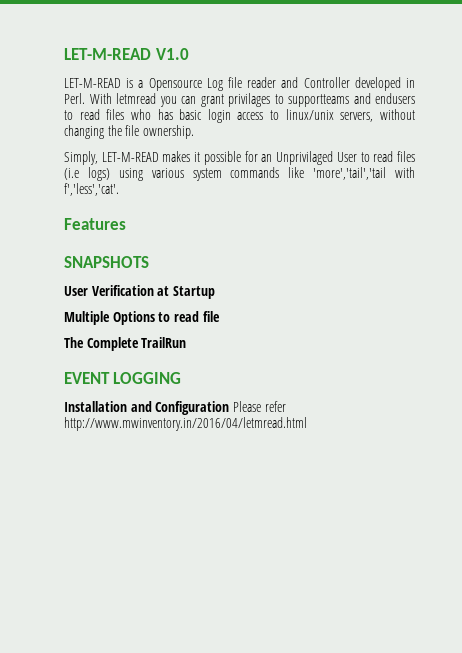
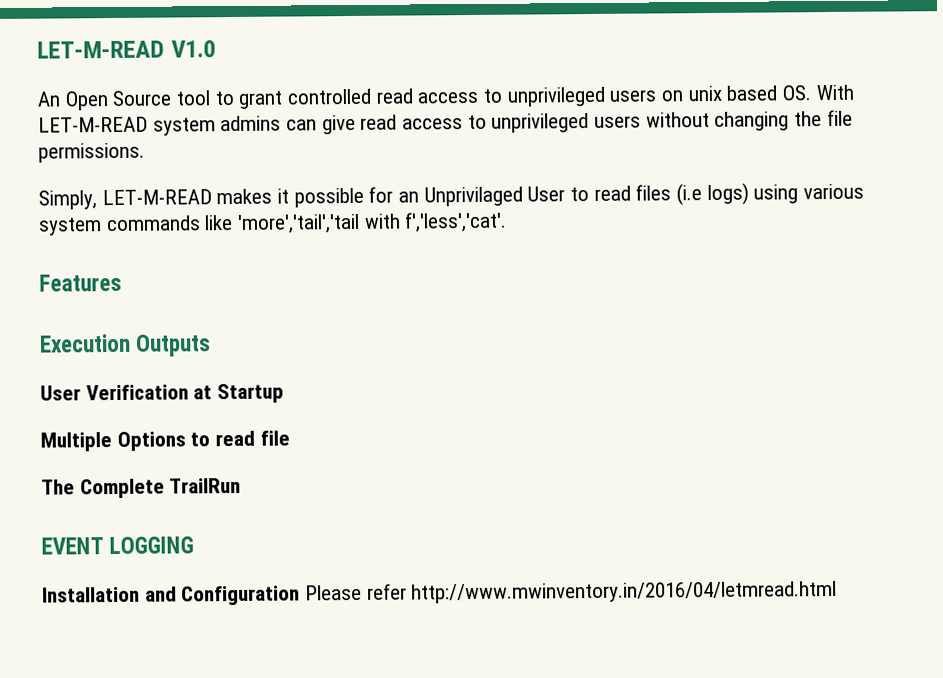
[64,77,415,91] [64,93,415,107] [64,109,374,123] LET-M-READ is a Opensource Log file reader and Controller developed in Perl. With letmread you can grant privilages to supportteams and endusers to read files who has basic login access to linux/unix servers, -> [37,84,855,111] [38,113,642,136] An Open Source tool to grant controlled read access to unprivileged users on unix based OS. With LET-M-READ system admins can give read access to unprivileged users
[142,125,194,139] ownership. -> [38,142,145,163] permissions.
[64,256,149,268] SNAPSHOTS -> [39,333,212,357] Execution Outputs

